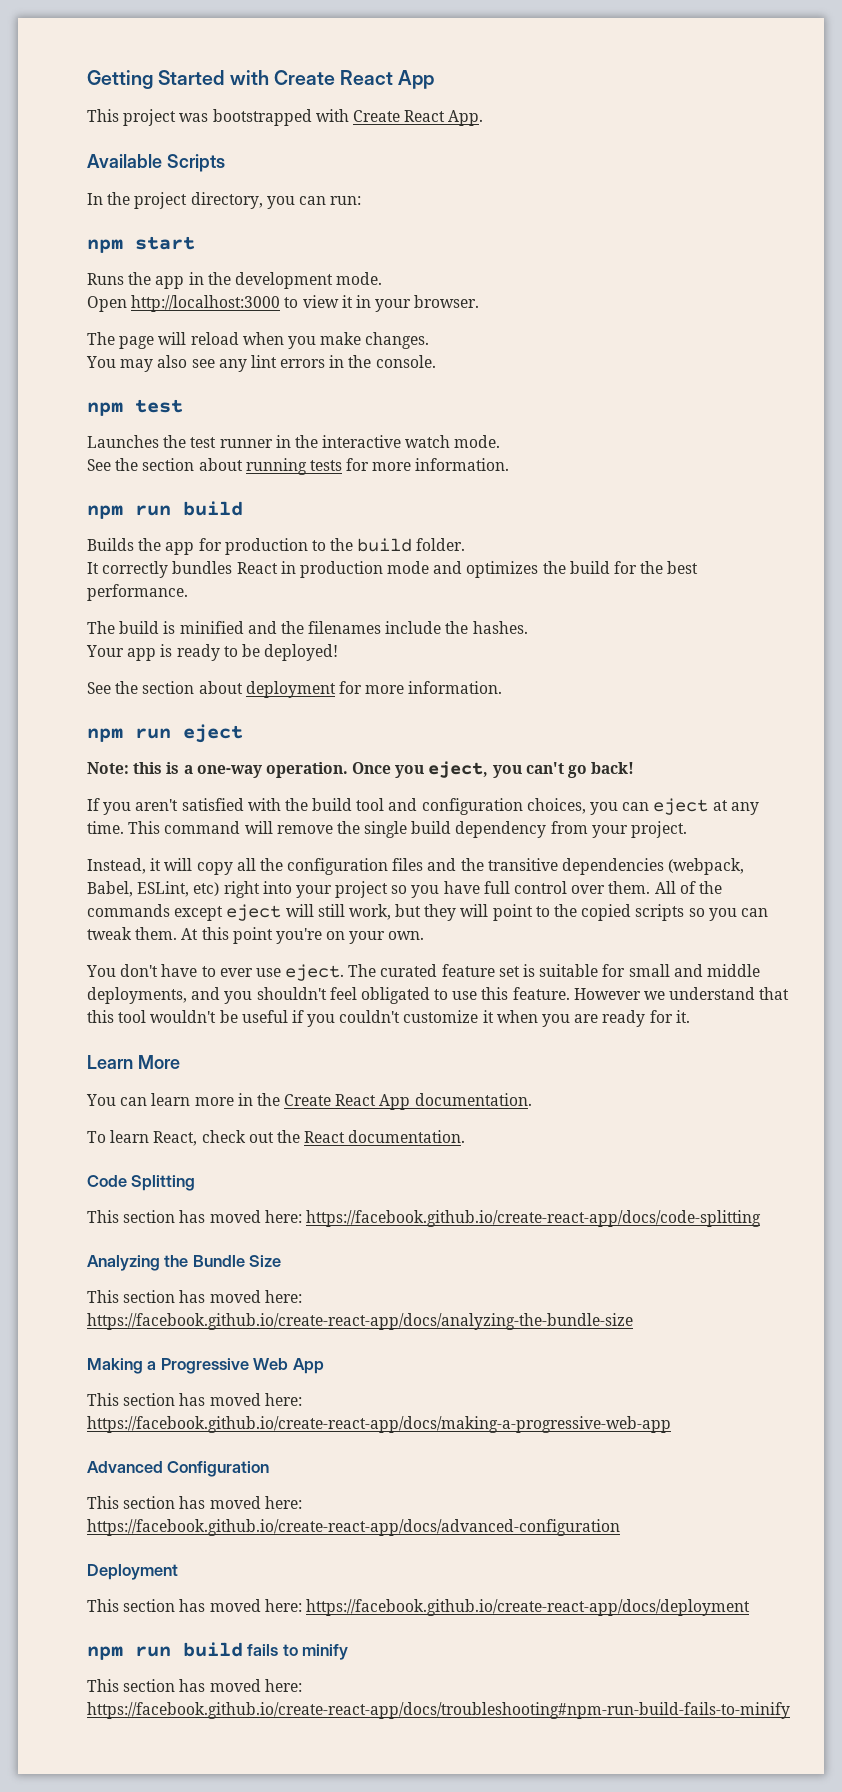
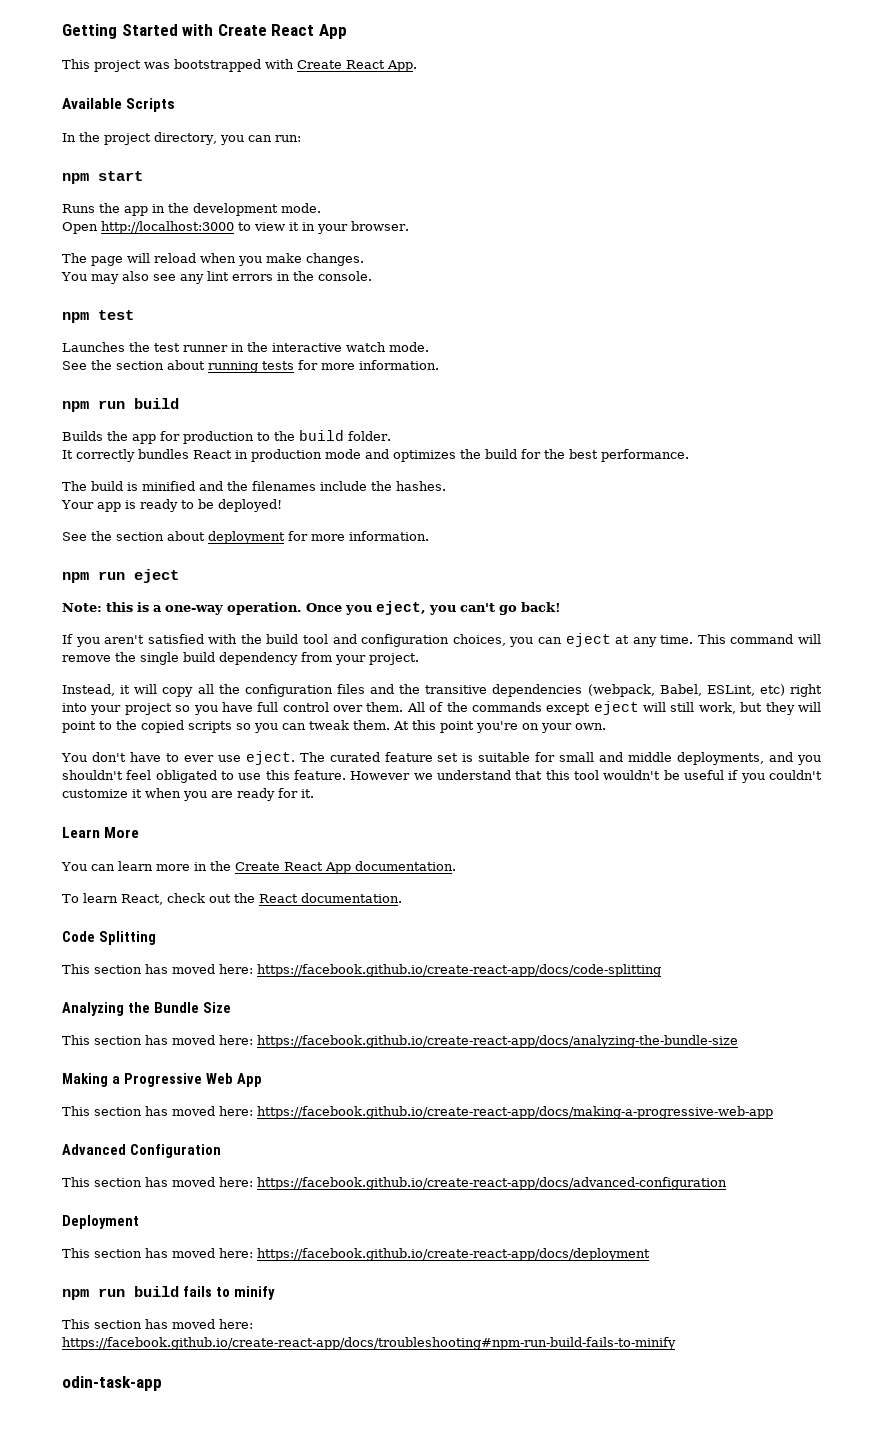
(790, 1710) none -> [62,1376,162,1391] // odin-task-app

